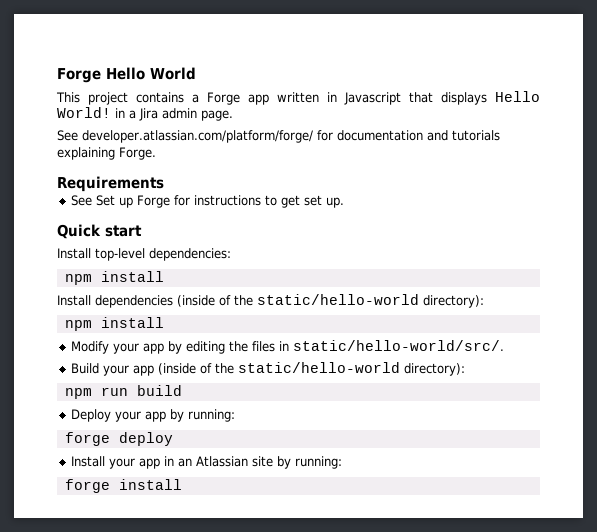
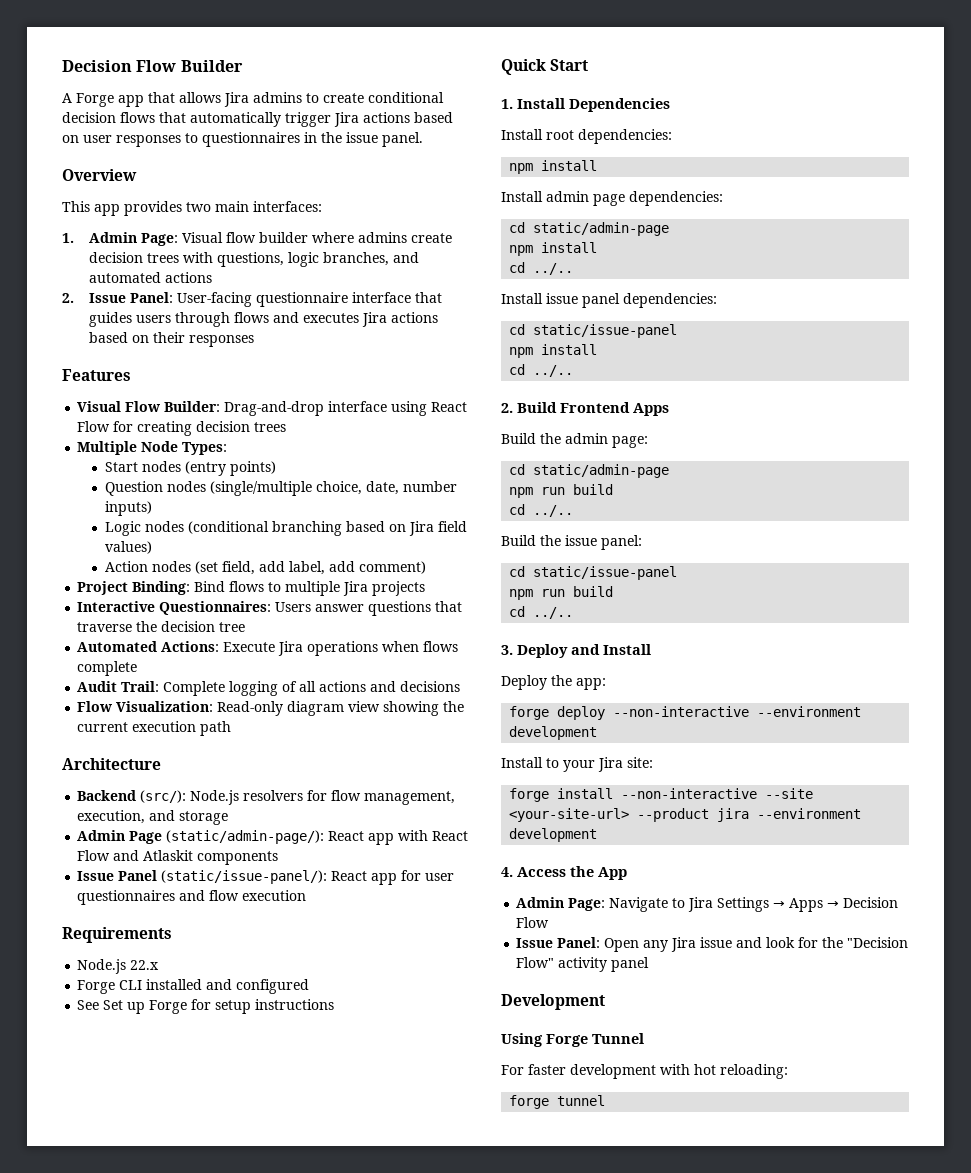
[57,67,196,83] [56,91,540,105] [57,107,233,121] [57,130,500,143] [57,147,156,160] [57,176,164,192] Forge Hello World // This project contains a Forge app written in Javascript that displays Hello World! in a Jira admin page. // See developer.atlassian.com/platform/forge/ for documentation and tutorials explaining Forge. // Requirements -> [62,60,243,72] [62,92,444,107] [62,112,453,127] [62,132,423,147] [62,169,137,181] [62,201,322,216] [62,232,453,246] [89,252,420,267] [89,272,213,283] [62,292,443,307] [89,312,439,327] [89,332,255,347] [62,369,131,381] [77,401,468,416] [77,421,287,436] [77,441,228,455] [104,461,276,476] [104,481,457,496] [104,501,152,516] [104,521,467,536] [104,541,152,554] [104,561,426,575] [77,581,426,596] [77,601,463,616] [77,621,246,632] [77,641,459,656] [77,661,138,676] [77,681,461,696] [77,701,465,716] [77,721,232,736] [62,758,161,770] [77,790,456,805] [77,810,229,825] [77,830,469,845] [77,850,279,865] [77,870,455,885] [77,890,307,905] [62,927,172,943] [77,959,160,974] [77,979,310,994] Decision Flow Builder // A Forge app that allows Jira admins to create conditional decision flows that automatically trigger Jira actions based on user responses to questionnaires in the issue panel. // Overview // This app provides two main interfaces: // 1. Admin Page: Visual flow builder where admins create decision trees with questions, logic branches, and automated actions // 2. Issue Panel: User-facing questionnaire interface that guides users through flows and executes Jira actions based on their responses // Features // Visual Flow Builder: Drag-and-drop interface using React Flow for creating decision trees // Multiple Node Types: // Start nodes (entry points) // Question nodes (single/multiple choice, date, number inputs) // Logic nodes (conditional branching based on Jira field values) // Action nodes (set field, add label, add comment) // Project Binding: Bind flows to multiple Jira projects // Interactive Questionnaires: Users answer questions that traverse the decision tree // Automated Actions: Execute Jira operations when flows complete // Audit Trail: Complete logging of all actions and decisions // Flow Visualization: Read-only diagram view showing the current execution path // Architecture // Backend (src/): Node.js resolvers for flow management, execution, and storage // Admin Page (static/admin-page/): React app with React Flow and Atlaskit components // Issue Panel (static/issue-panel/): React app for user questionnaires and flow execution // Requirements // Node.js 22.x // Forge CLI installed and configured
(191, 200) none -> [215,1000,252,1014] setup
[265,195,345,208] [57,224,142,239] [57,248,145,261] to get set up. // Quick start // Install top-level -> [501,59,589,75] [501,98,670,112] [501,129,574,140] // Quick Start // 1. Install Dependencies // Install root
[95,294,484,308] [64,317,164,331] [71,340,505,354] [71,362,466,376] [64,385,182,399] [71,409,236,422] [64,432,173,446] [71,456,343,469] [64,479,182,493] dependencies (inside of the static/hello-world directory): // npm install // Modify your app by editing the files in static/hello-world/src/. // Build your app (inside of the static/hello-world directory): // npm run build // Deploy your app by running: // forge deploy // Install your app in an Atlassian site by running: // forge install -> [546,191,723,206] [509,222,670,236] [509,242,598,256] [509,262,574,275] [501,293,717,308] [509,324,678,338] [509,344,598,358] [509,364,574,377] [501,402,669,416] [501,433,648,448] [509,464,670,478] [509,484,614,498] [509,504,574,517] [501,535,642,550] [509,566,678,580] [509,586,614,600] [509,606,574,619] [501,644,651,658] [501,675,606,690] [509,706,862,720] [509,726,598,740] [501,757,653,772] [509,788,814,802] [509,808,862,822] [509,828,598,842] [501,866,627,880] [516,897,899,912] [516,917,550,928] [516,937,909,952] [516,957,650,972] [501,994,605,1010] [501,1033,644,1047] [501,1064,788,1079] [509,1095,606,1109] admin page dependencies: // cd static/admin-page // npm install // cd ../.. // Install issue panel dependencies: // cd static/issue-panel // npm install // cd ../.. // 2. Build Frontend Apps // Build the admin page: // cd static/admin-page // npm run build // cd ../.. // Build the issue panel: // cd static/issue-panel // npm run build // cd ../.. // 3. Deploy and Install // Deploy the app: // forge deploy --non-interactive --environment development // Install to your Jira site: // forge install --non-interactive --site <your-site-url> --product jira --environment development // 4. Access the App // Admin Page: Navigate to Jira Settings → Apps → Decision Flow // Issue Panel: Open any Jira issue and look for the "Decision Flow" activity panel // Development // Using Forge Tunnel // For faster development with hot reloading: // forge tunnel

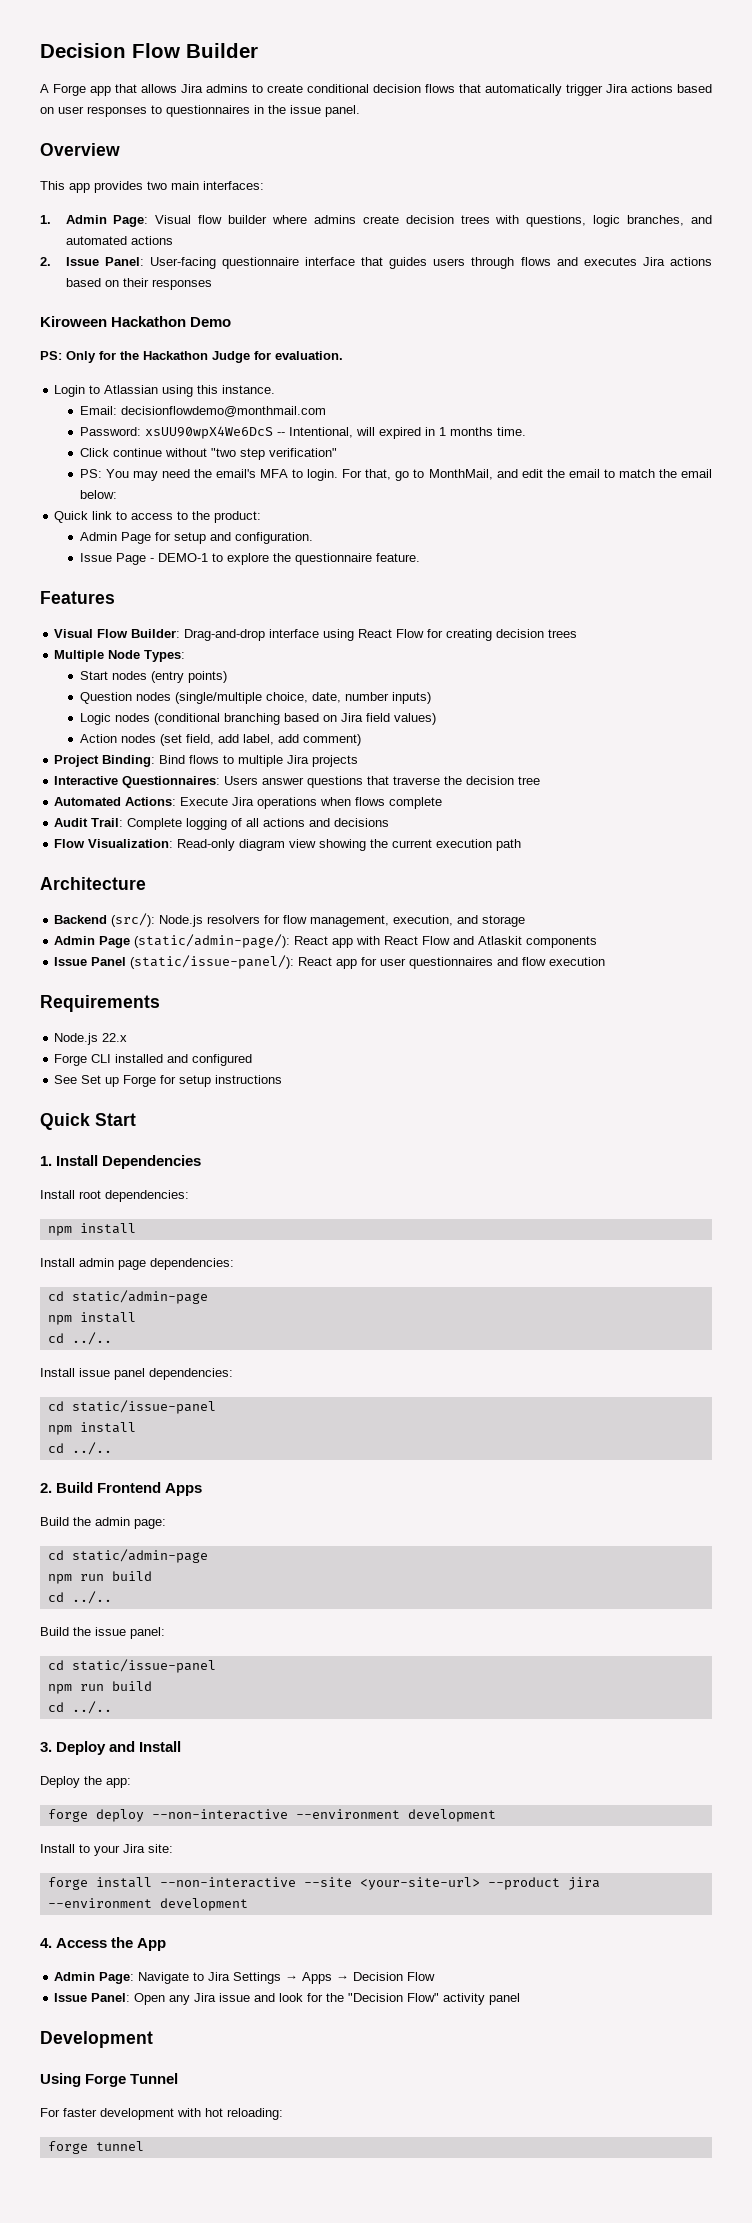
(255, 341) none -> [40,316,232,327] [40,351,343,363] [54,385,276,397] [79,406,326,417] [79,426,526,439] [79,448,337,460] [79,469,712,481] [79,490,117,499] [54,511,262,523] [79,532,313,544] [79,553,420,565] // Kiroween Hackathon Demo // PS: Only for the Hackathon Judge for evaluation. // Login to Atlassian using this instance. // Email: decisionflowdemo@monthmail.com // Password: xsUU90wpX4We6DcS -- Intentional, will expired in 1 months time. // Click continue without "two step verification" // PS: You may need the email's MFA to login. For that, go to MonthMail, and edit the email to match the email below: // Quick link to access to the product: // Admin Page for setup and configuration. // Issue Page - DEMO-1 to explore the questionnaire feature.

